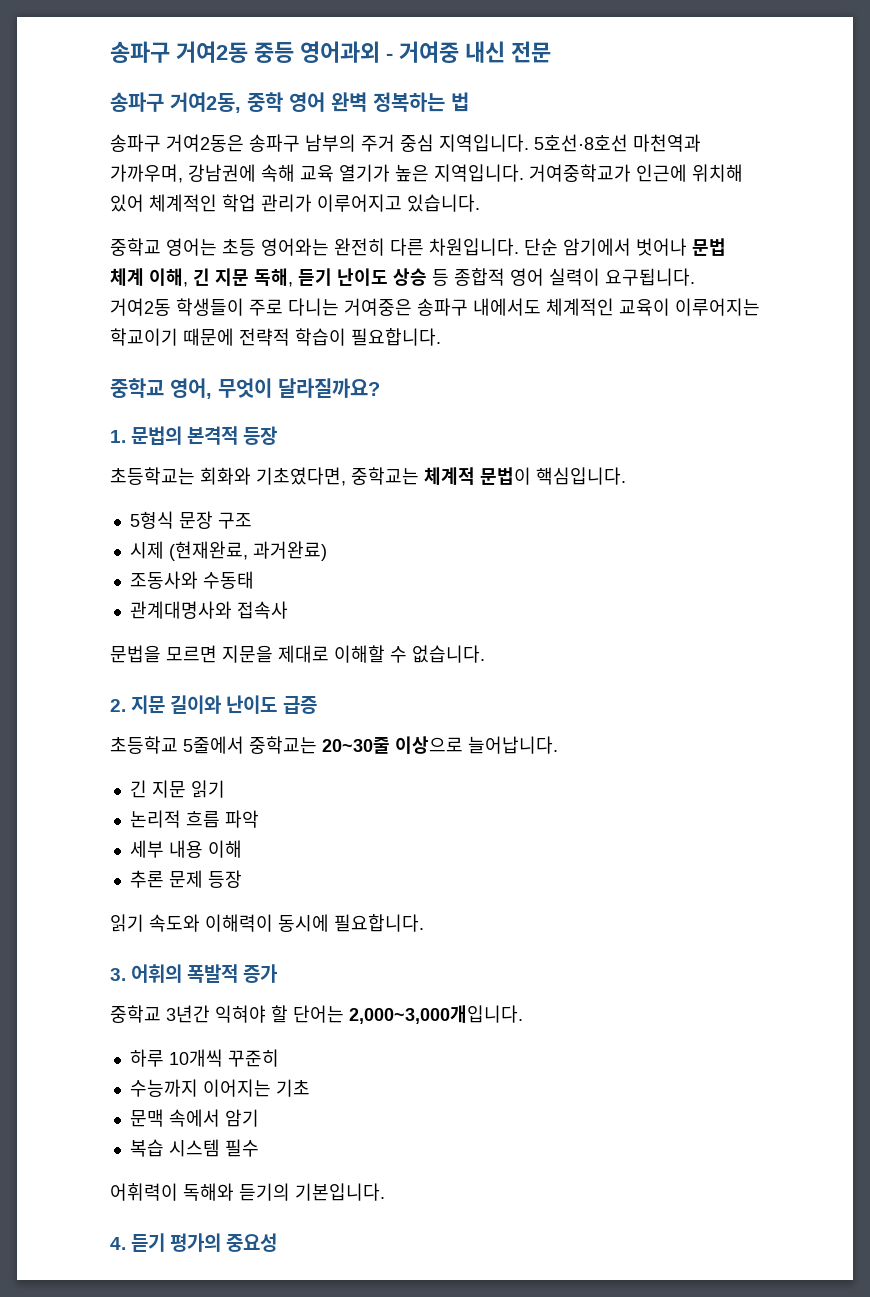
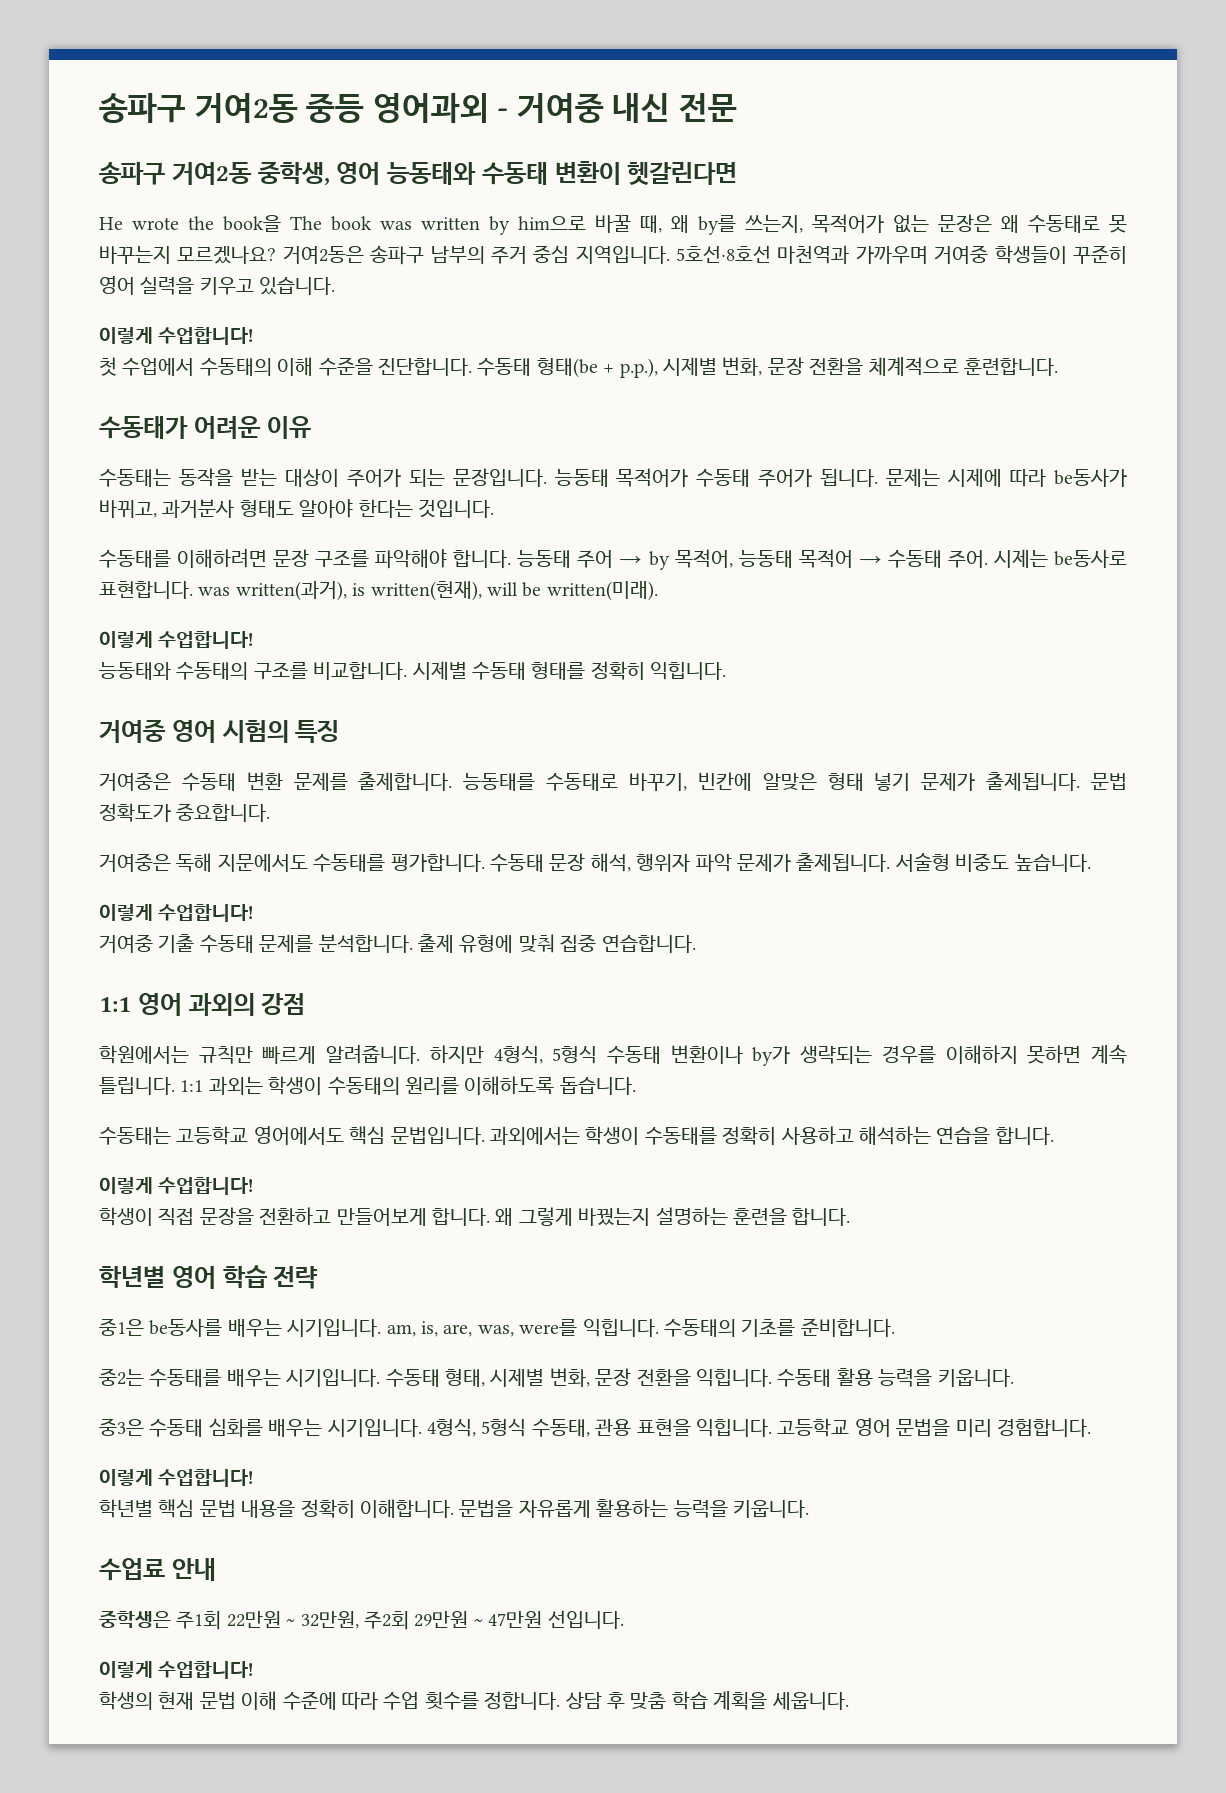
[170,92,469,113] [110,134,161,152] 거여2동, 중학 영어 완벽 정복하는 법 // 송파구 -> [171,161,738,185] [99,214,1127,235] [99,246,277,264] 거여2동 중학생, 영어 능동태와 수동태 변환이 헷갈린다면 // He wrote the book을 The book was written by him으로 바꿀 때, 왜 by를 쓰는지, 목적어가 없는 문장은 왜 수동태로 못 바꾸는지 모르겠나요?
[110,164,743,183] [110,194,480,212] [110,238,726,256] [110,268,695,287] [110,298,760,316] [110,328,441,346] [110,378,380,399] [110,426,278,445] [110,467,626,486] [129,511,252,529] [129,541,327,561] [129,571,254,589] [129,601,288,619] [110,645,485,663] [110,695,317,714] [110,736,558,754] [129,780,225,798] [129,810,259,828] [129,840,242,858] [129,870,242,888] [110,914,424,932] [110,964,278,983] [110,1005,523,1024] [129,1049,279,1067] [129,1079,310,1097] [129,1109,259,1127] [129,1139,259,1157] [110,1183,385,1201] [110,1233,278,1252] 가까우며, 강남권에 속해 교육 열기가 높은 지역입니다. 거여중학교가 인근에 위치해 있어 체계적인 학업 관리가 이루어지고 있습니다. // 중학교 영어는 초등 영어와는 완전히 다른 차원입니다. 단순 암기에서 벗어나 문법 체계 이해, 긴 지문 독해, 듣기 난이도 상승 등 종합적 영어 실력이 요구됩니다. 거여2동 학생들이 주로 다니는 거여중은 송파구 내에서도 체계적인 교육이 이루어지는 학교이기 때문에 전략적 학습이 필요합니다. // 중학교 영어, 무엇이 달라질까요? // 1. 문법의 본격적 등장 // 초등학교는 회화와 기초였다면, 중학교는 체계적 문법이 핵심입니다. // 5형식 문장 구조 // 시제 (현재완료, 과거완료) // 조동사와 수동태 // 관계대명사와 접속사 // 문법을 모르면 지문을 제대로 이해할 수 없습니다. // 2. 지문 길이와 난이도 급증 // 초등학교 5줄에서 중학교는 20~30줄 이상으로 늘어납니다. // 긴 지문 읽기 // 논리적 흐름 파악 // 세부 내용 이해 // 추론 문제 등장 // 읽기 속도와 이해력이 동시에 필요합니다. // 3. 어휘의 폭발적 증가 // 중학교 3년간 익혀야 할 단어는 2,000~3,000개입니다. // 하루 10개씩 꾸준히 // 수능까지 이어지는 기초 // 문맥 속에서 암기 // 복습 시스템 필수 // 어휘력이 독해와 듣기의 기본입니다. // 4. 듣기 평가의 중요성 -> [855,245,1127,264] [99,275,336,295] [99,327,254,345] [99,357,1058,378] [99,416,311,439] [99,468,1127,487] [99,499,494,518] [99,548,1127,570] [99,580,658,601] [99,631,254,649] [99,661,727,680] [99,719,340,743] [99,772,1128,791] [99,803,271,822] [99,853,1091,873] [99,904,254,922] [99,934,696,953] [99,993,306,1016] [99,1044,1127,1066] [99,1076,636,1095] [99,1125,1054,1145] [99,1177,254,1195] [99,1207,851,1226] [99,1265,319,1289] [99,1318,895,1337] [99,1368,1014,1387] [99,1417,1091,1437] [99,1469,254,1487] [99,1499,809,1518] [99,1558,216,1581] [99,1610,624,1630] [99,1661,254,1679] [99,1691,849,1710] 가까우며 거여중 학생들이 꾸준히 영어 실력을 키우고 있습니다. // 이렇게 수업합니다! // 첫 수업에서 수동태의 이해 수준을 진단합니다. 수동태 형태(be + p.p.), 시제별 변화, 문장 전환을 체계적으로 훈련합니다. // 수동태가 어려운 이유 // 수동태는 동작을 받는 대상이 주어가 되는 문장입니다. 능동태 목적어가 수동태 주어가 됩니다. 문제는 시제에 따라 be동사가 바뀌고, 과거분사 형태도 알아야 한다는 것입니다. // 수동태를 이해하려면 문장 구조를 파악해야 합니다. 능동태 주어 → by 목적어, 능동태 목적어 → 수동태 주어. 시제는 be동사로 표현합니다. was written(과거), is written(현재), will be written(미래). // 이렇게 수업합니다! // 능동태와 수동태의 구조를 비교합니다. 시제별 수동태 형태를 정확히 익힙니다. // 거여중 영어 시험의 특징 // 거여중은 수동태 변환 문제를 출제합니다. 능동태를 수동태로 바꾸기, 빈칸에 알맞은 형태 넣기 문제가 출제됩니다. 문법 정확도가 중요합니다. // 거여중은 독해 지문에서도 수동태를 평가합니다. 수동태 문장 해석, 행위자 파악 문제가 출제됩니다. 서술형 비중도 높습니다. // 이렇게 수업합니다! // 거여중 기출 수동태 문제를 분석합니다. 출제 유형에 맞춰 집중 연습합니다. // 1:1 영어 과외의 강점 // 학원에서는 규칙만 빠르게 알려줍니다. 하지만 4형식, 5형식 수동태 변환이나 by가 생략되는 경우를 이해하지 못하면 계속 틀립니다. 1:1 과외는 학생이 수동태의 원리를 이해하도록 돕습니다. // 수동태는 고등학교 영어에서도 핵심 문법입니다. 과외에서는 학생이 수동태를 정확히 사용하고 해석하는 연습을 합니다. // 이렇게 수업합니다! // 학생이 직접 문장을 전환하고 만들어보게 합니다. 왜 그렇게 바꿨는지 설명하는 훈련을 합니다. // 학년별 영어 학습 전략 // 중1은 be동사를 배우는 시기입니다. am, is, are, was, were를 익힙니다. 수동태의 기초를 준비합니다. // 중2는 수동태를 배우는 시기입니다. 수동태 형태, 시제별 변화, 문장 전환을 익힙니다. 수동태 활용 능력을 키웁니다. // 중3은 수동태 심화를 배우는 시기입니다. 4형식, 5형식 수동태, 관용 표현을 익힙니다. 고등학교 영어 문법을 미리 경험합니다. // 이렇게 수업합니다! // 학년별 핵심 문법 내용을 정확히 이해합니다. 문법을 자유롭게 활용하는 능력을 키웁니다. // 수업료 안내 // 중학생은 주1회 22만원 ~ 32만원, 주2회 29만원 ~ 47만원 선입니다. // 이렇게 수업합니다! // 학생의 현재 문법 이해 수준에 따라 수업 횟수를 정합니다. 상담 후 맞춤 학습 계획을 세웁니다.

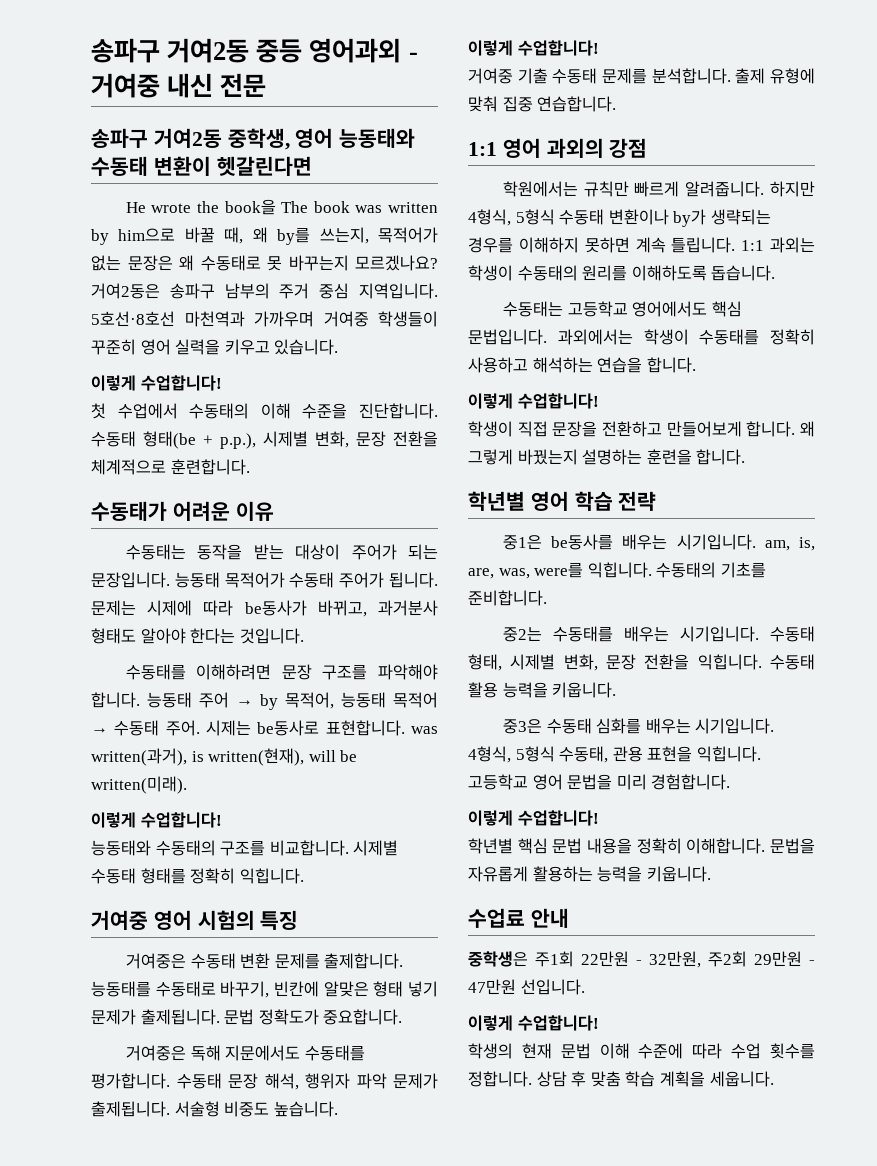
[286,1618,296,1626] ~ -> [636,960,642,965] -
[473,1618,483,1626] ~ -> [809,960,815,965] -

